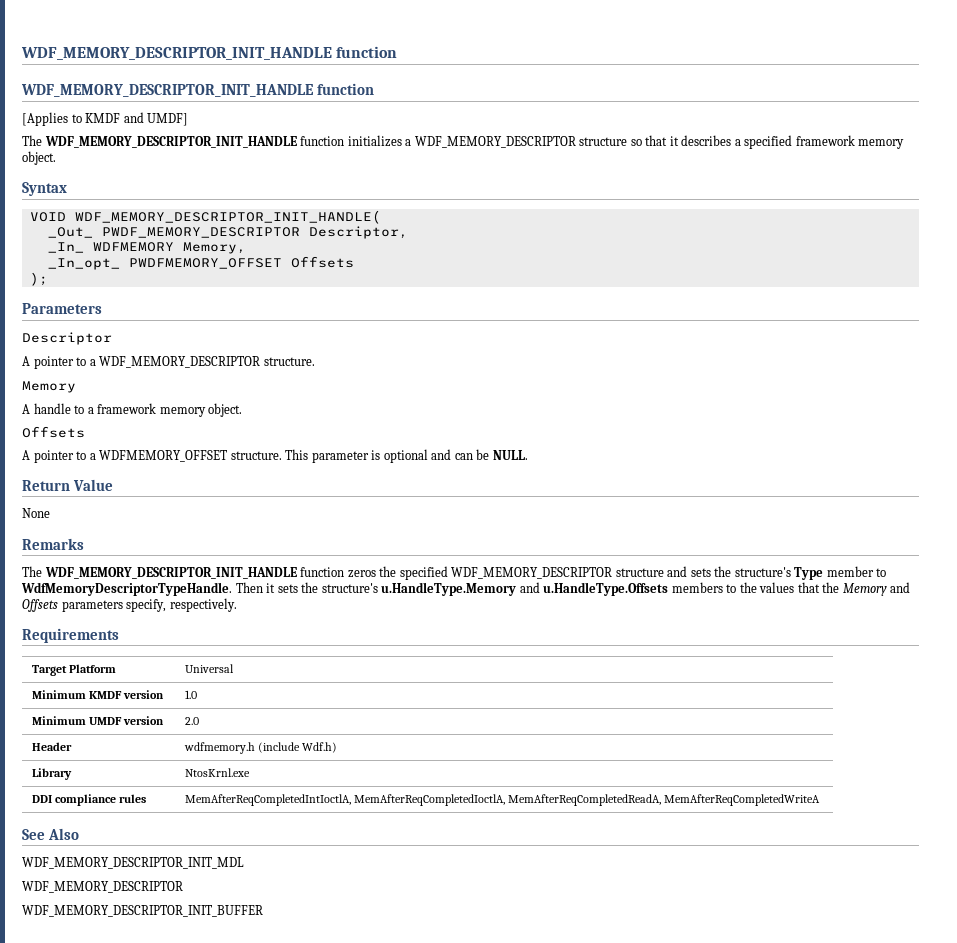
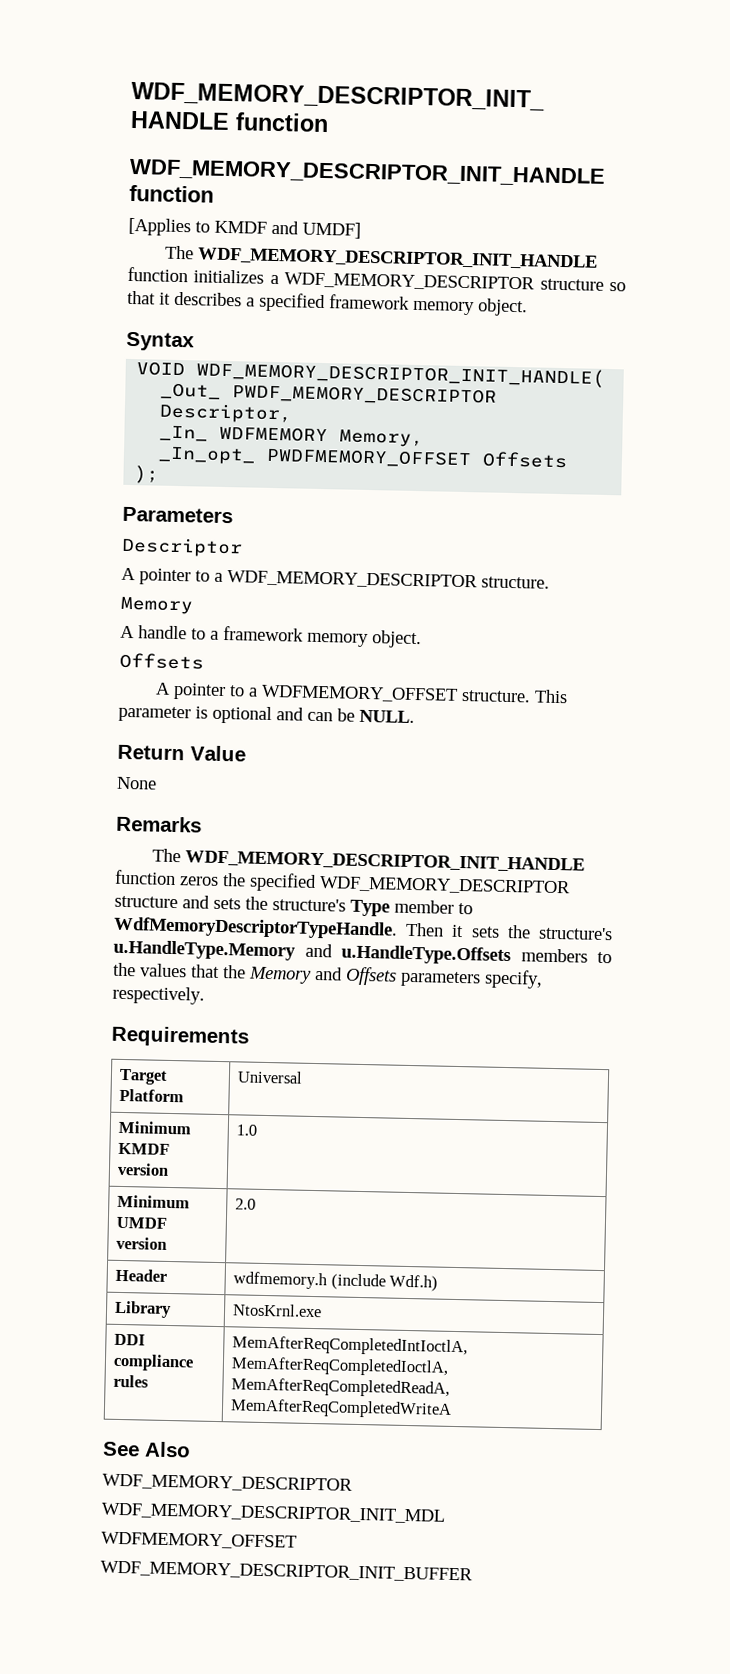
(79, 834) none -> [102,1473,353,1493] // WDF_MEMORY_DESCRIPTOR
[22,881,183,893] WDF_MEMORY_DESCRIPTOR -> [101,1531,297,1550] WDFMEMORY_OFFSET

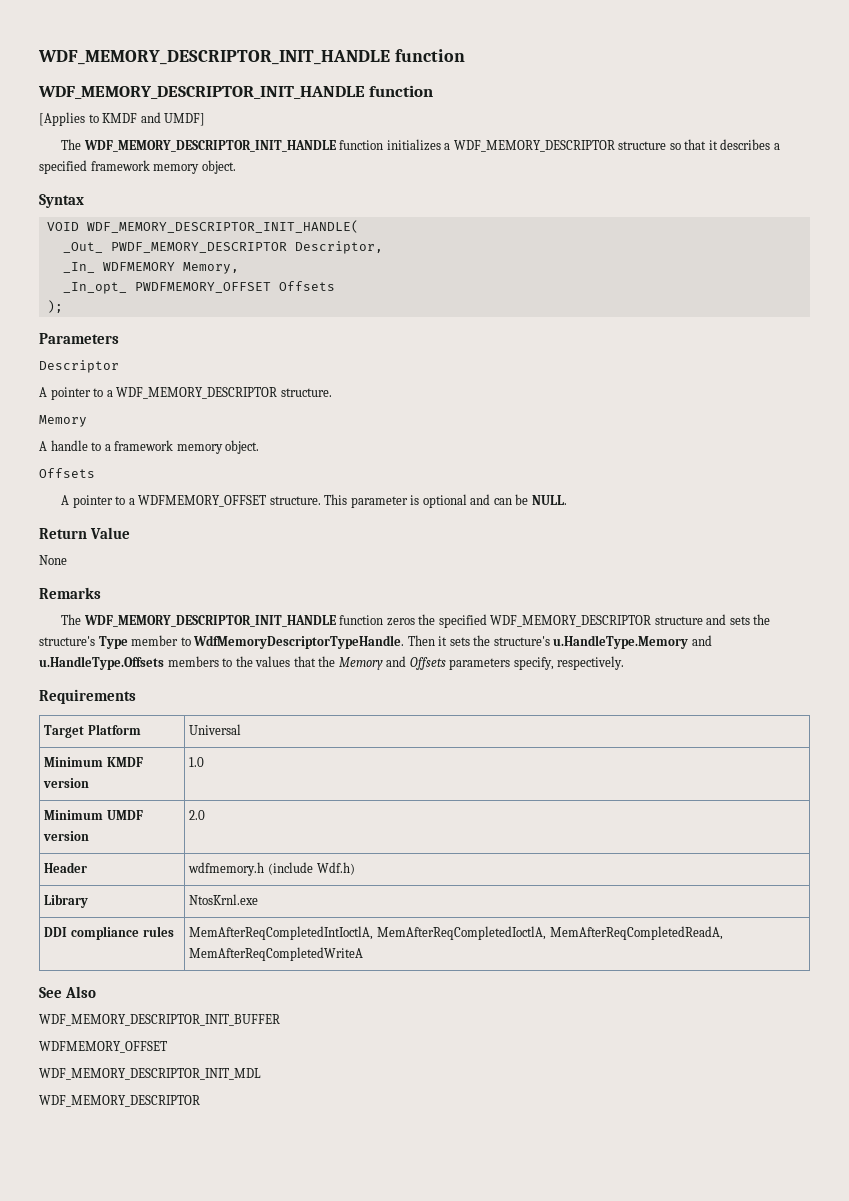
[102,1473,353,1493] WDF_MEMORY_DESCRIPTOR -> [39,1014,280,1026] [39,1041,167,1053] WDF_MEMORY_DESCRIPTOR_INIT_BUFFER // WDFMEMORY_OFFSET
[101,1531,297,1550] [100,1560,473,1583] WDFMEMORY_OFFSET // WDF_MEMORY_DESCRIPTOR_INIT_BUFFER -> [39,1095,200,1107] WDF_MEMORY_DESCRIPTOR

